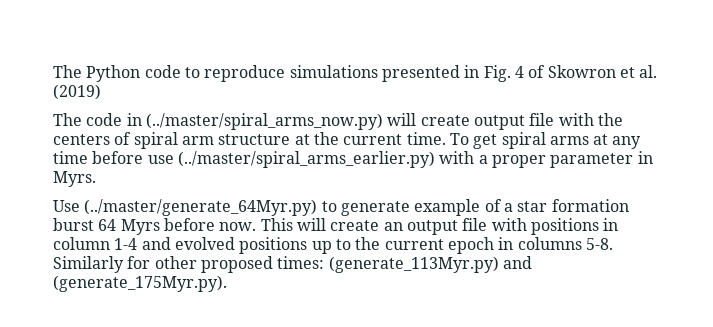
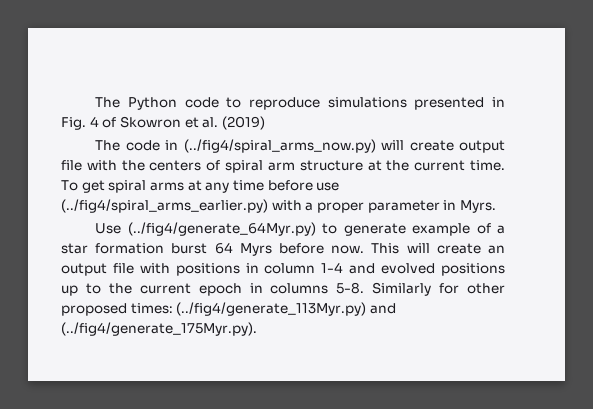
[145,113,383,130] (../master/spiral_arms_now.py) -> [183,139,376,153] (../fig4/spiral_arms_now.py)
[177,151,435,168] (../master/spiral_arms_earlier.py) -> [61,199,268,213] (../fig4/spiral_arms_earlier.py)
[84,199,318,216] (../master/generate_64Myr.py) -> [127,222,316,236] (../fig4/generate_64Myr.py)
[328,256,532,273] [53,275,227,292] (generate_113Myr.py) and (generate_175Myr.py). -> [176,302,396,316] [61,322,257,336] (../fig4/generate_113Myr.py) and (../fig4/generate_175Myr.py).

